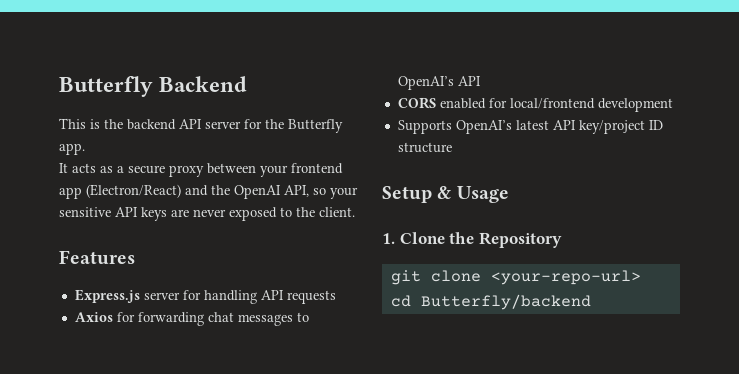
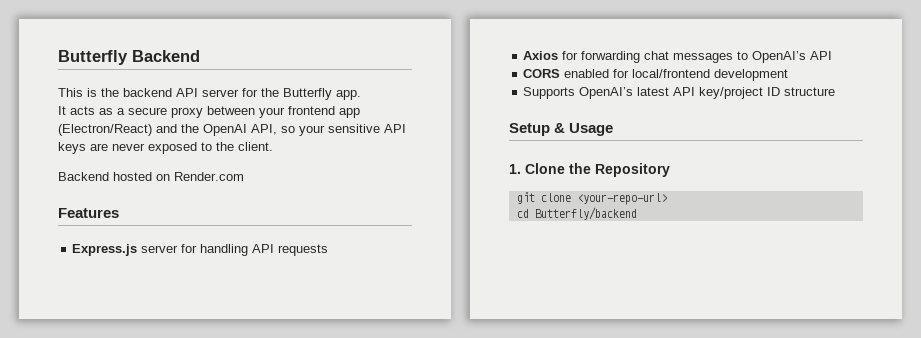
(355, 212) none -> [58,172,244,181] // Backend hosted on Render.com

